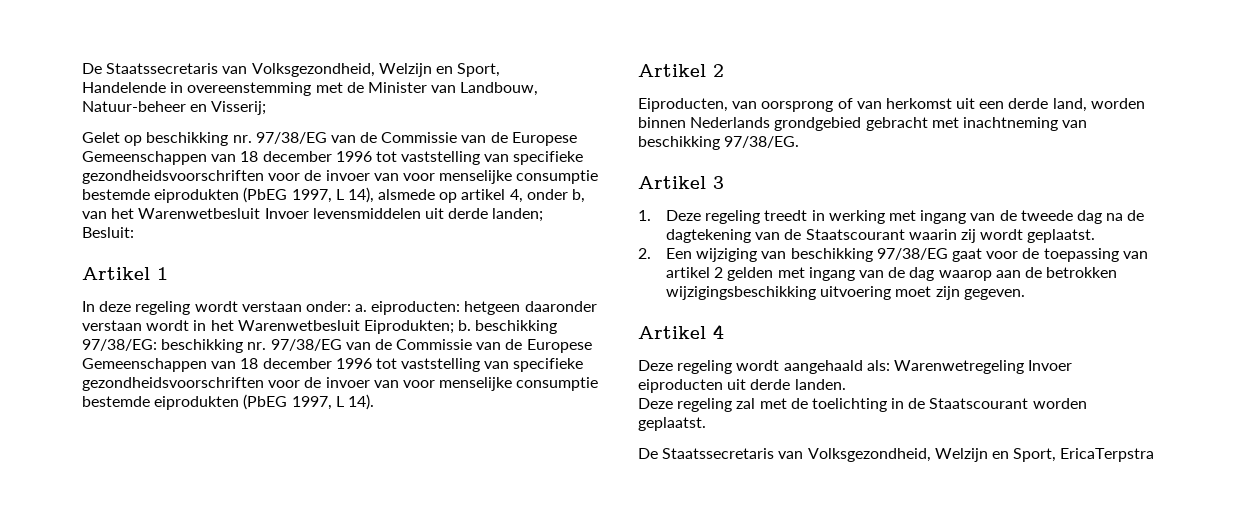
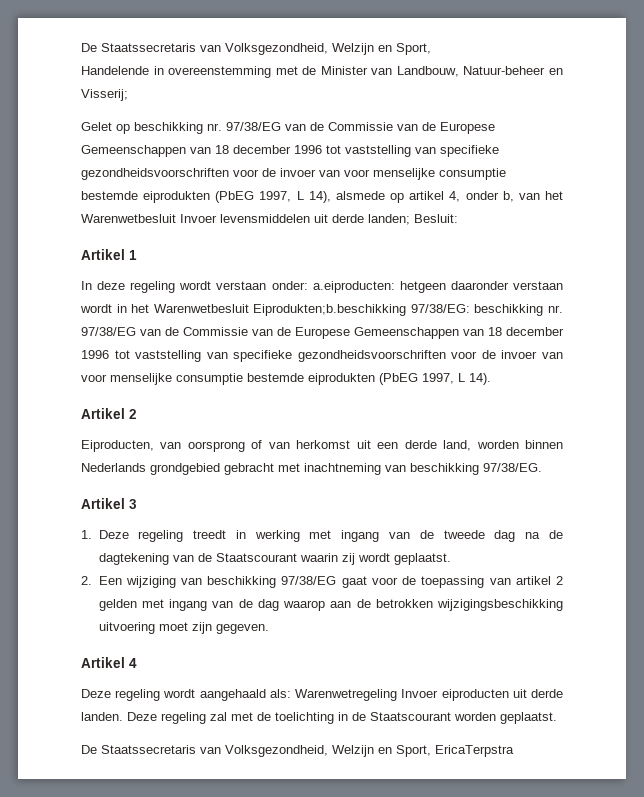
[355,301,461,315] a. eiproducten: -> [312,281,395,293] a.eiproducten:
[363,320,558,334] Eiprodukten; b. beschikking -> [253,304,407,316] Eiprodukten;b.beschikking
(846, 384) // -> (123, 716) none

